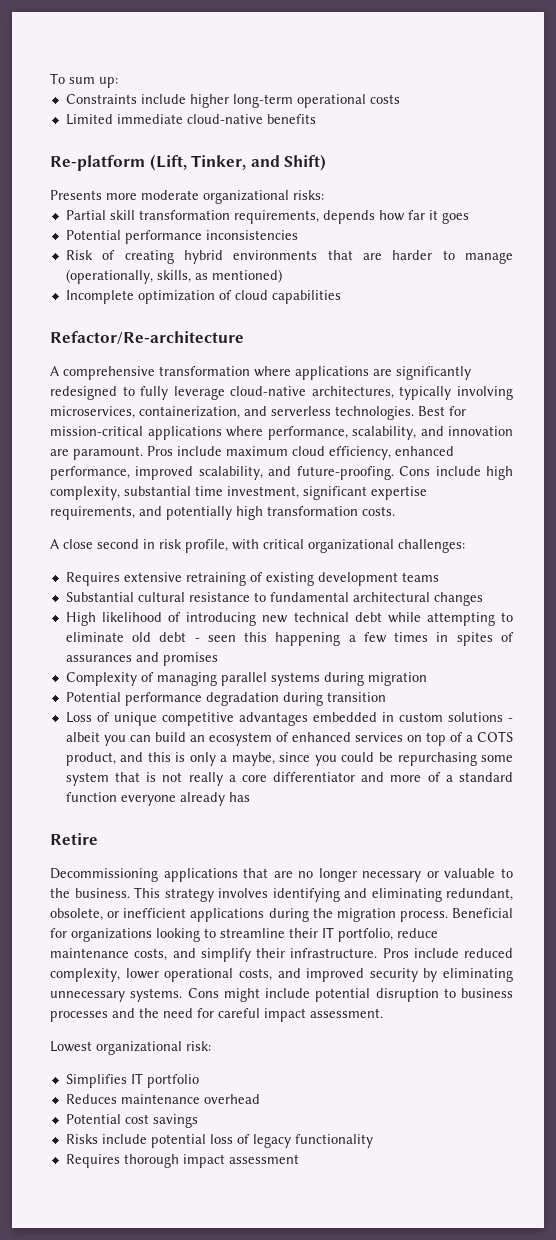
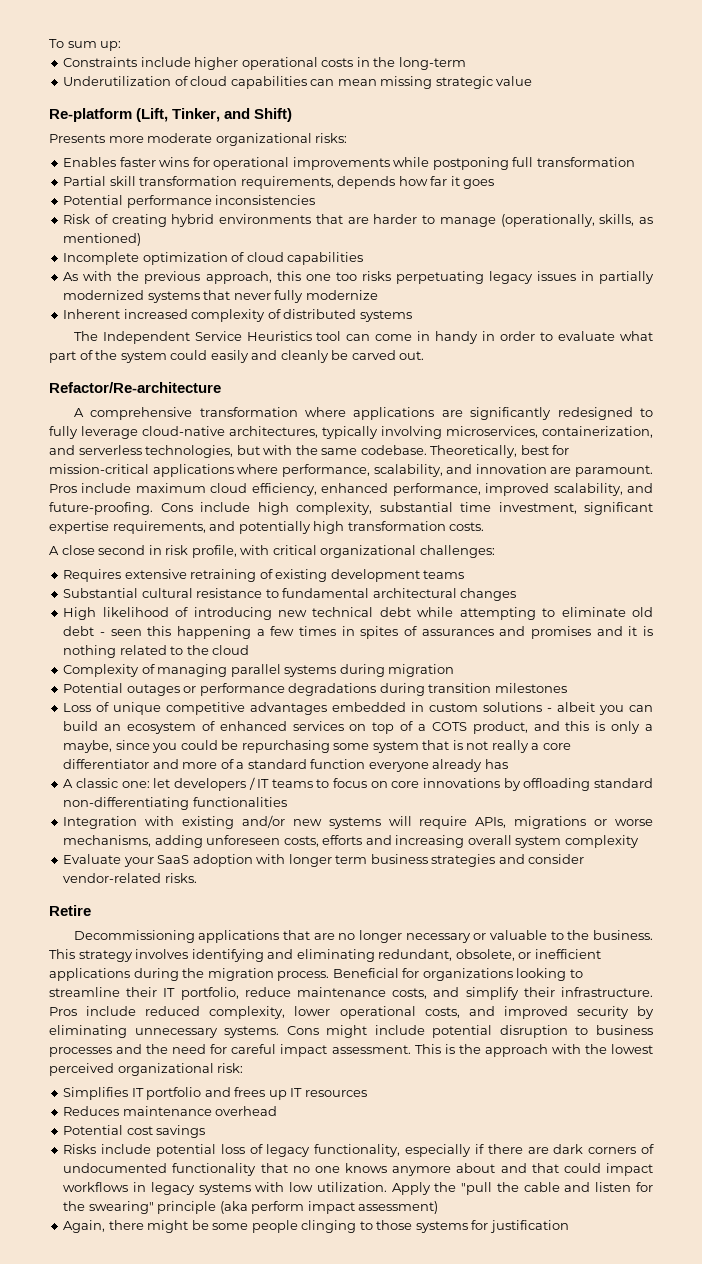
[232,94,293,108] long-term -> (239, 63) none
[65,114,316,125] // Limited immediate cloud-native benefits -> [356,57,466,70] [63,76,533,89] in the long-term // Underutilization of cloud capabilities can mean missing strategic value
(324, 195) none -> [63,157,635,170] // Enables faster wins for operational improvements while postponing full transformation
(341, 297) none -> [63,271,655,284] [63,290,378,303] [63,309,412,322] [73,331,653,344] [49,350,425,363] // As with the previous approach, this one too risks perpetuating legacy issues in partially modernized systems that never fully modernize // Inherent increased complexity of distributed systems // The Independent Service Heuristics tool can come in handy in order to evaluate what part of the system could easily and cleanly be carved out.
[335,406,445,420] technologies. Best -> [145,445,549,458] technologies, but with the same codebase. Theoretically, best
(218, 659) none -> [596,626,654,636] [63,645,250,658] and it is nothing related to the cloud
[124,692,279,706] performance degradation -> [126,683,377,696] outages or performance degradations
(386, 697) none -> [494,683,567,693] milestones
(250, 797) none -> [63,777,653,791] [63,797,287,810] [63,815,653,829] [63,835,639,848] [63,854,585,867] [63,873,197,883] // A classic one: let developers / IT teams to focus on core innovations by offloading standard non-differentiating functionalities // Integration with existing and/or new systems will require APIs, migrations or worse mechanisms, adding unforeseen costs, efforts and increasing overall system complexity // Evaluate your SaaS adoption with longer term business strategies and consider vendor-related risks.
[50,1041,92,1052] // Lowest -> [414,1044,653,1057] [49,1063,114,1076] This is the approach with the lowest perceived
(199, 1081) none -> [204,1087,367,1100] and frees up IT resources
[294,1134,373,1148] [65,1154,299,1168] functionality // Requires thorough impact assessment -> [314,1144,654,1157] [63,1163,654,1176] [63,1182,654,1195] [63,1201,439,1214] [63,1220,569,1233] functionality, especially if there are dark corners of undocumented functionality that no one knows anymore about and that could impact workflows in legacy systems with low utilization. Apply the "pull the cable and listen for the swearing" principle (aka perform impact assessment) // Again, there might be some people clinging to those systems for justification

